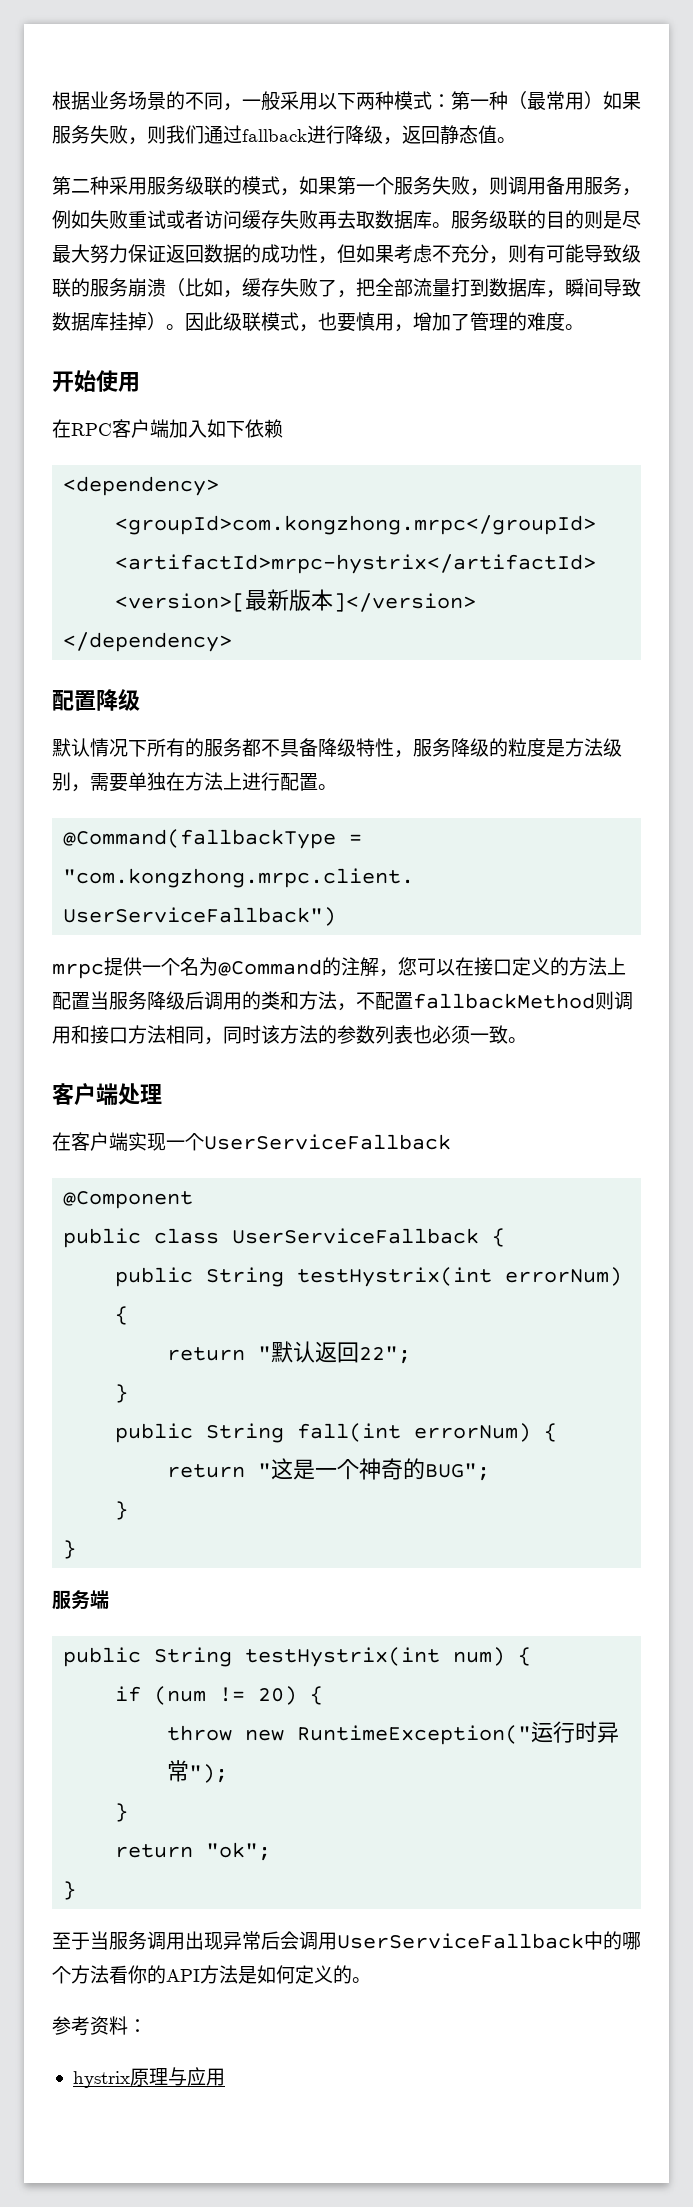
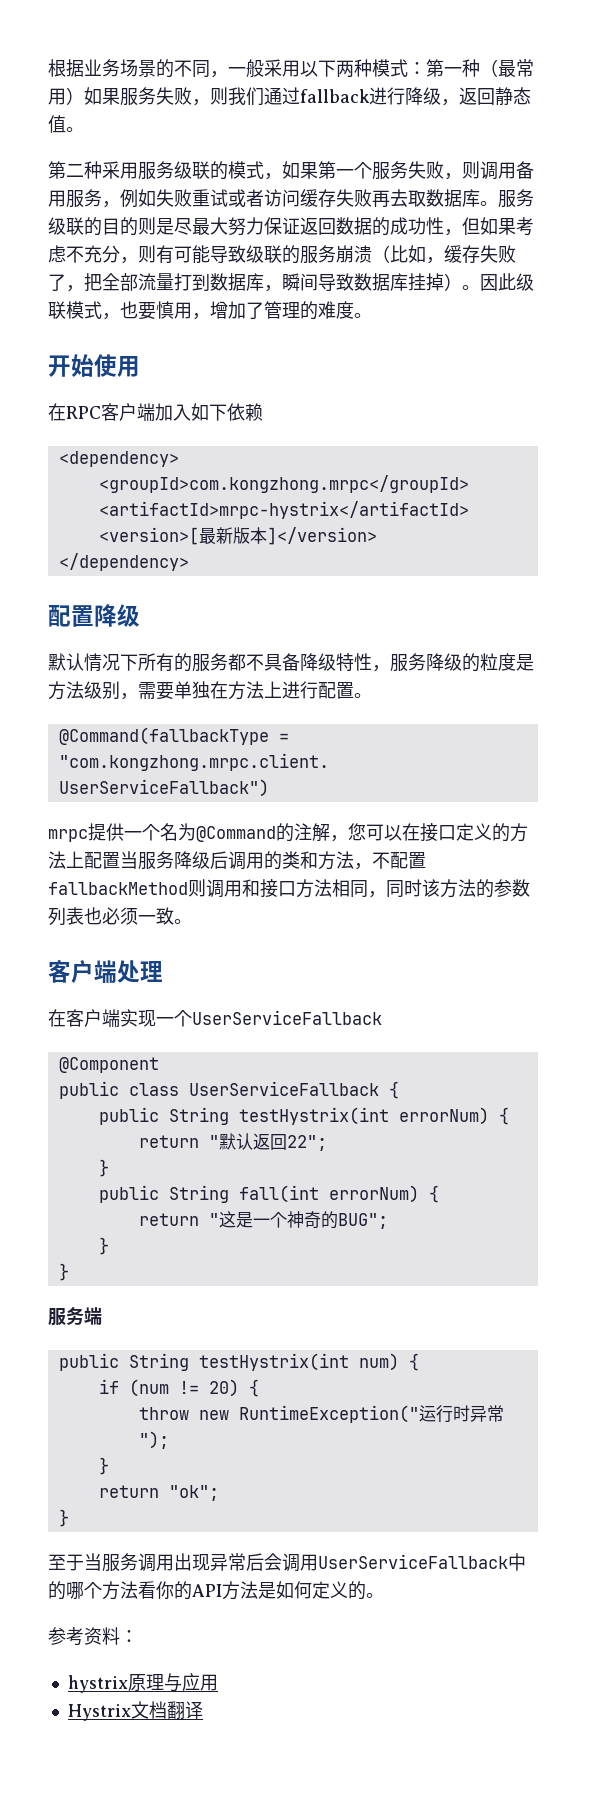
(225, 2077) none -> [67,1701,203,1721] // Hystrix文档翻译

